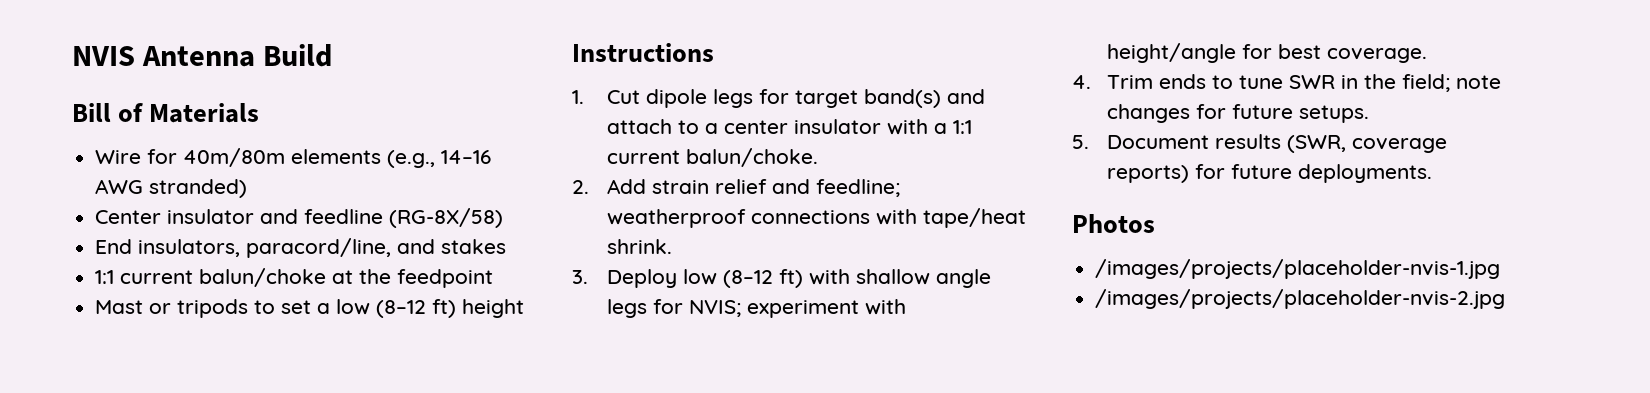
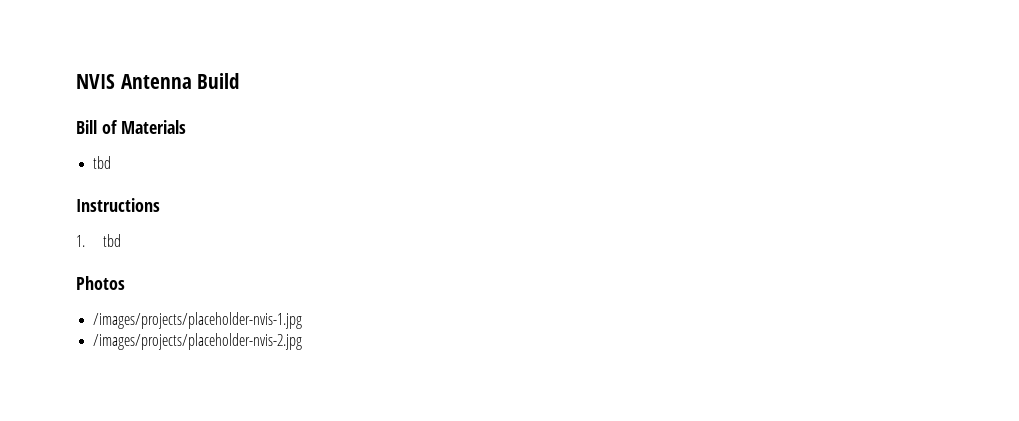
[95,148,492,168] [95,179,248,198] [95,208,504,228] [95,238,507,258] [95,268,494,288] [95,299,525,318] [572,43,714,62] [572,89,986,108] [607,119,973,135] [607,148,819,167] [572,179,901,197] [607,208,1027,228] [607,239,673,254] [572,269,992,288] [607,299,907,318] [1107,43,1428,63] [1072,74,1502,92] [1107,104,1370,123] [1072,134,1448,153] [1107,164,1433,183] Wire for 40m/80m elements (e.g., 14–16 AWG stranded) // Center insulator and feedline (RG-8X/58) // End insulators, paracord/line, and stakes // 1:1 current balun/choke at the feedpoint // Mast or tripods to set a low (8–12 ft) height // Instructions // 1. Cut dipole legs for target band(s) and attach to a center insulator with a 1:1 current balun/choke. // 2. Add strain relief and feedline; weatherproof connections with tape/heat shrink. // 3. Deploy low (8–12 ft) with shallow angle legs for NVIS; experiment with height/angle for best coverage. // 4. Trim ends to tune SWR in the field; note changes for future setups. // 5. Document results (SWR, coverage reports) for future deployments. -> [93,156,112,169] [76,198,160,212] [76,234,121,247] tbd // Instructions // 1. tbd

